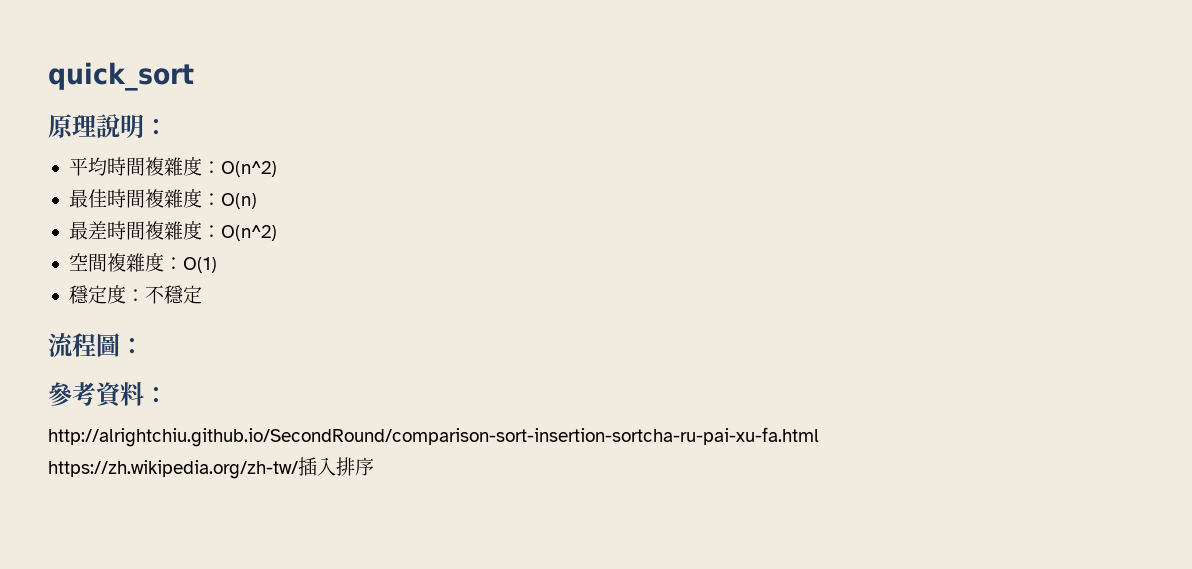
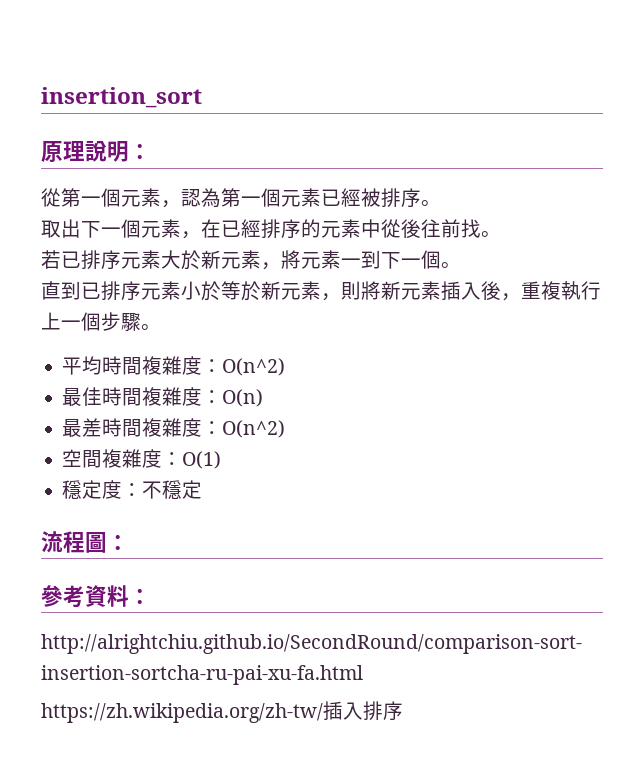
[48,62,194,91] quick_sort -> [41,87,202,108] insertion_sort
(168, 127) none -> [41,188,441,208] [41,219,501,239] [41,250,461,270] [41,281,601,301] [41,312,161,332] // 從第一個元素，認為第一個元素已經被排序。 // 取出下一個元素，在已經排序的元素中從後往前找。 // 若已排序元素大於新元素，將元素一到下一個。 // 直到已排序元素小於等於新元素，則將新元素插入後，重複執行上一個步驟。

